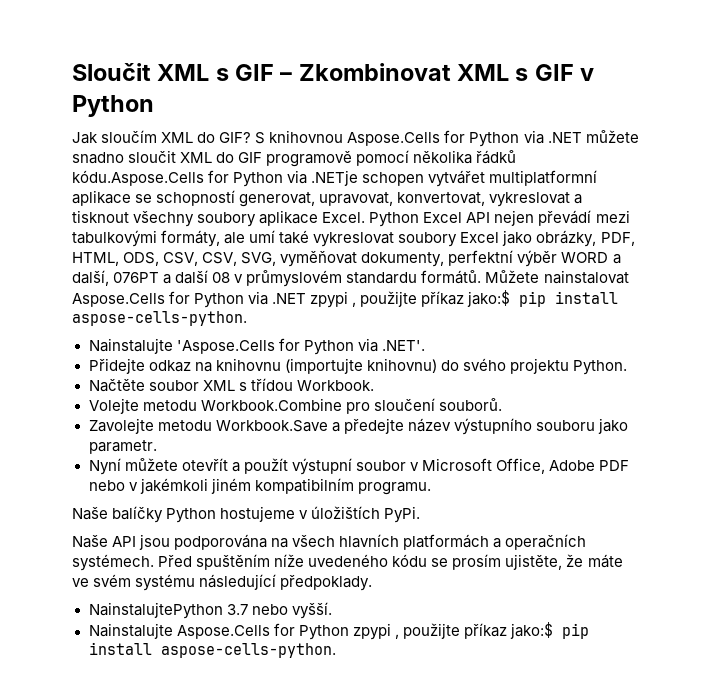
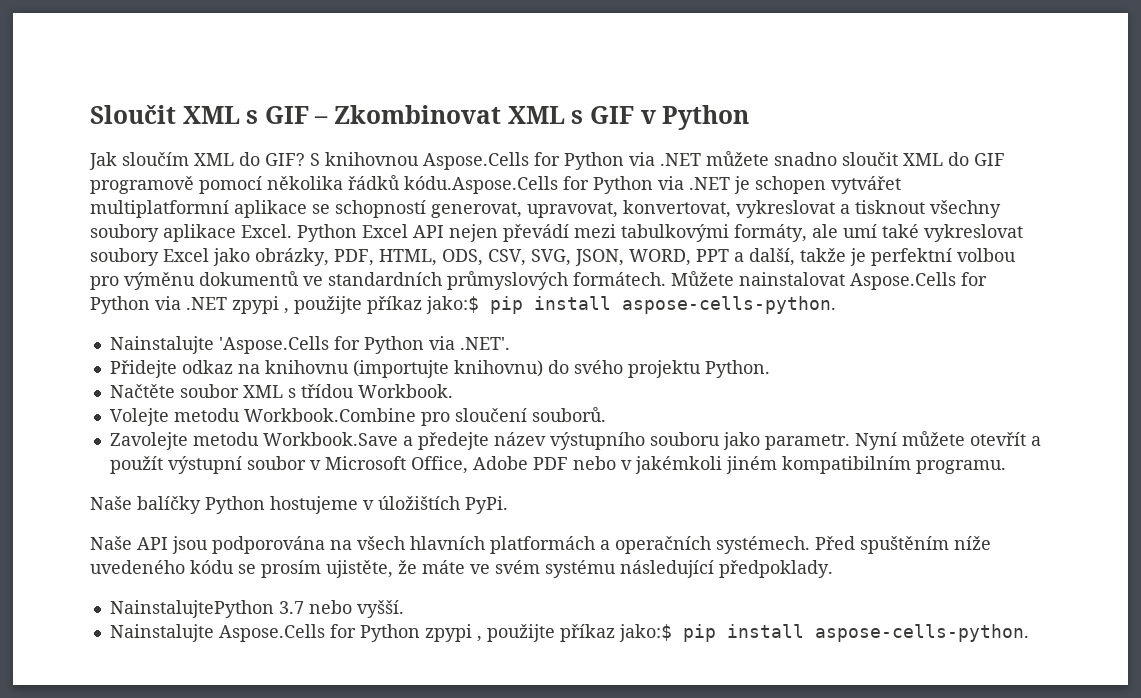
[311,170,359,186] .NETje -> [689,176,750,194] .NET je
[202,250,621,267] [72,270,482,287] CSV, SVG, vyměňovat dokumenty, perfektní výběr WORD a další, 076PT a další 08 v průmyslovém standardu formátů. -> [531,248,1016,266] [90,271,666,290] SVG, JSON, WORD, PPT a další, takže je perfektní volbou pro výměnu dokumentů ve standardních průmyslových formátech.
(157, 447) // -> (850, 442) none

